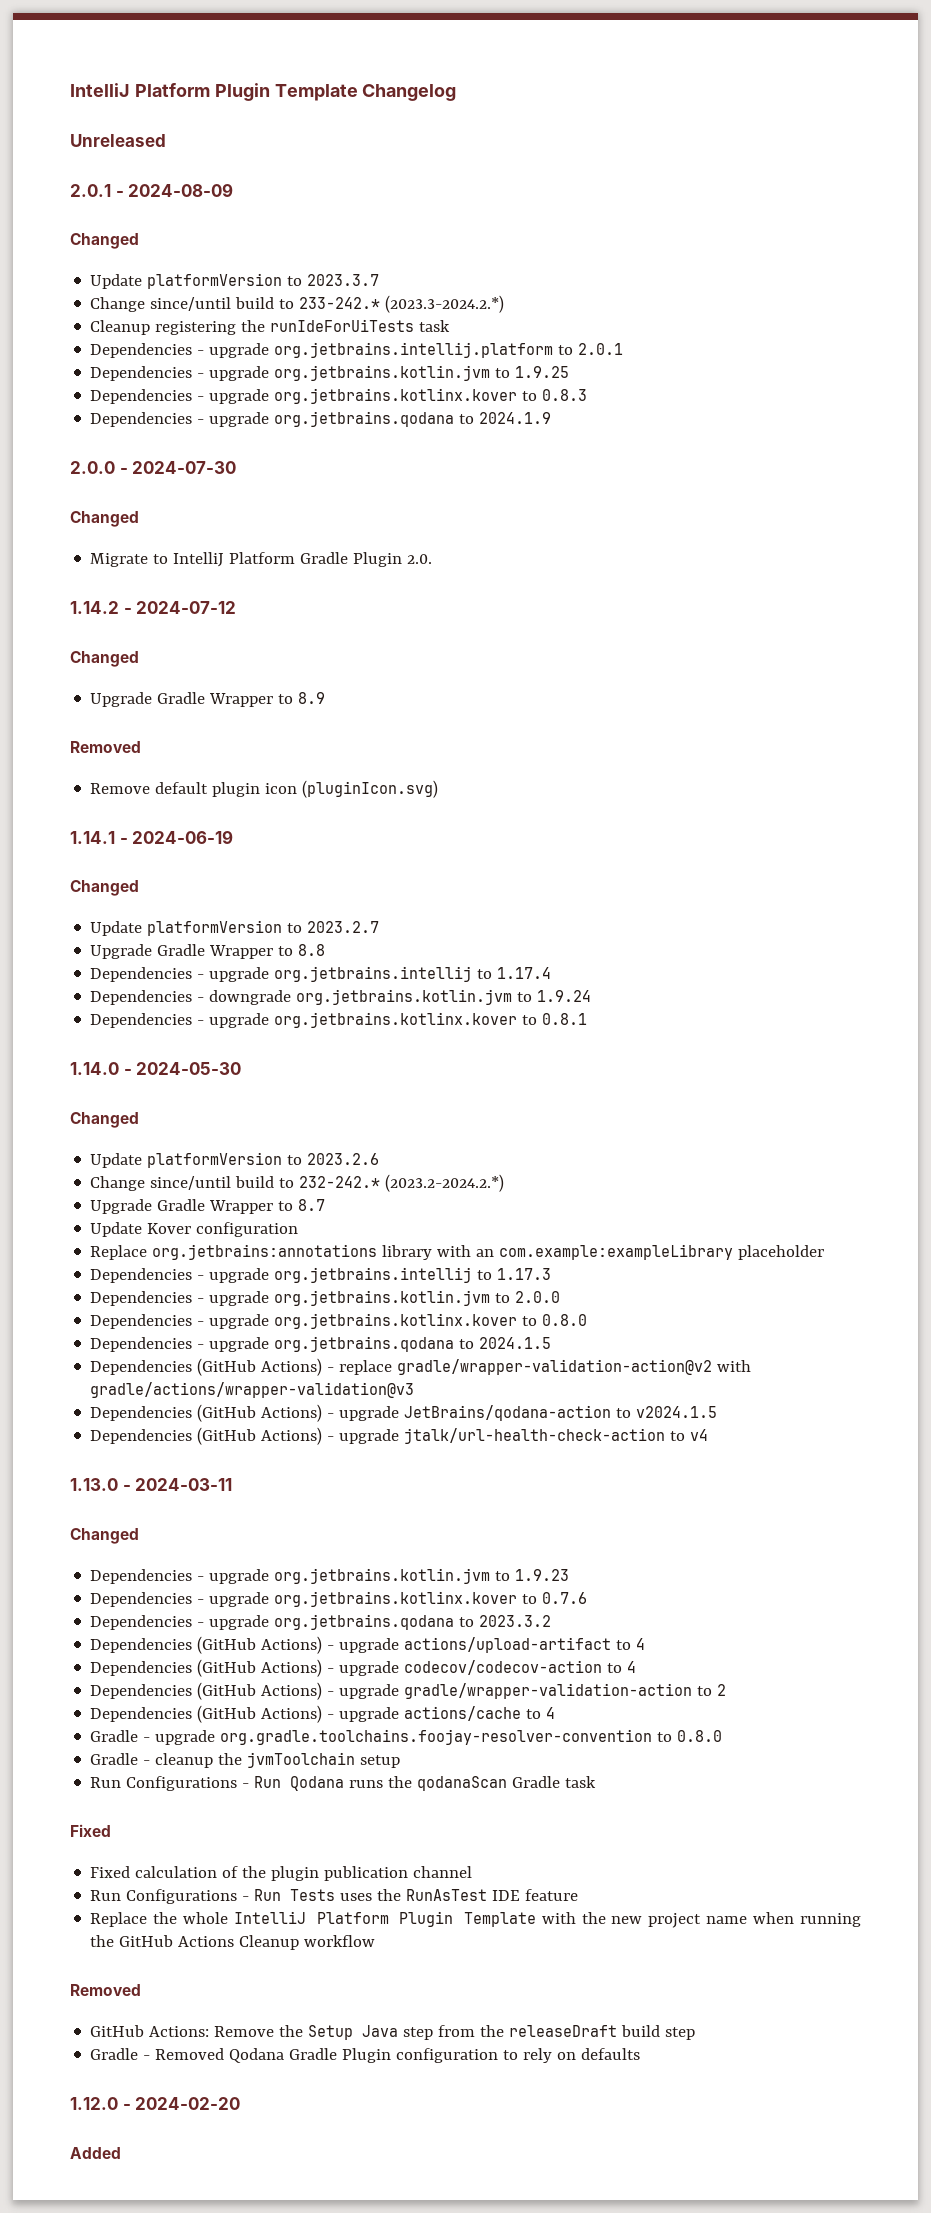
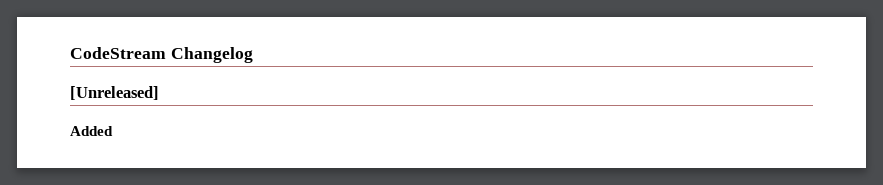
[70,83,457,101] [70,134,166,147] [70,183,234,197] [70,233,139,249] [90,273,380,289] [90,295,505,313] [90,319,451,335] [90,342,624,358] [90,365,570,381] [90,388,588,404] [90,411,552,427] [70,461,237,474] [70,511,139,527] [90,552,433,567] [70,601,237,614] [70,651,139,667] [90,692,326,707] [70,741,141,753] [90,780,439,798] [70,830,234,844] [70,880,139,896] [90,920,380,936] [90,944,326,959] [90,966,552,982] [90,989,592,1005] [90,1012,588,1028] [70,1062,242,1075] [70,1112,139,1128] [90,1152,380,1168] [90,1174,505,1192] [90,1199,326,1214] [90,1222,299,1237] [90,1244,825,1260] [90,1267,552,1283] [90,1290,561,1306] [90,1313,588,1329] [90,1336,552,1352] [90,1358,752,1376] [90,1382,415,1398] [90,1404,718,1422] [90,1427,709,1445] [70,1478,233,1491] [70,1528,139,1544] [90,1568,570,1584] [90,1591,588,1607] [90,1614,552,1630] [90,1636,646,1654] [90,1659,637,1677] [90,1682,727,1700] [90,1705,556,1723] [90,1729,723,1745] [90,1752,401,1768] [90,1776,597,1791] [70,1824,111,1837] [90,1866,473,1881] [90,1889,579,1904] [90,1911,861,1928] [90,1935,376,1950] [70,1984,141,1996] [90,2025,696,2040] [90,2048,641,2063] [70,2097,241,2110] IntelliJ Platform Plugin Template Changelog // Unreleased // 2.0.1 - 2024-08-09 // Changed // Update platformVersion to 2023.3.7 // Change since/until build to 233-242.* (2023.3-2024.2.*) // Cleanup registering the runIdeForUiTests task // Dependencies - upgrade org.jetbrains.intellij.platform to 2.0.1 // Dependencies - upgrade org.jetbrains.kotlin.jvm to 1.9.25 // Dependencies - upgrade org.jetbrains.kotlinx.kover to 0.8.3 // Dependencies - upgrade org.jetbrains.qodana to 2024.1.9 // 2.0.0 - 2024-07-30 // Changed // Migrate to IntelliJ Platform Gradle Plugin 2.0. // 1.14.2 - 2024-07-12 // Changed // Upgrade Gradle Wrapper to 8.9 // Removed // Remove default plugin icon (pluginIcon.svg) // 1.14.1 - 2024-06-19 // Changed // Update platformVersion to 2023.2.7 // Upgrade Gradle Wrapper to 8.8 // Dependencies - upgrade org.jetbrains.intellij to 1.17.4 // Dependencies - downgrade org.jetbrains.kotlin.jvm to 1.9.24 // Dependencies - upgrade org.jetbrains.kotlinx.kover to 0.8.1 // 1.14.0 - 2024-05-30 // Changed // Update platformVersion to 2023.2.6 // Change since/until build to 232-242.* (2023.2-2024.2.*) // Upgrade Gradle Wrapper to 8.7 // Update Kover configuration // Replace org.jetbrains:annotations library with an com.example:exampleLibrary placeholder // Dependencies - upgrade org.jetbrains.intellij to 1.17.3 // Dependencies - upgrade org.jetbrains.kotlin.jvm to 2.0.0 // Dependencies - upgrade org.jetbrains.kotlinx.kover to 0.8.0 // Dependencies - upgrade org.jetbrains.qodana to 2024.1.5 // Dependencies (GitHub Actions) - replace gradle/wrapper-validation-action@v2 with gradle/actions/wrapper-validation@v3 // Dependencies (GitHub Actions) - upgrade JetBrains/qodana-action to v2024.1.5 // Dependencies (GitHub Actions) - upgrade jtalk/url-health-check-action to v4 // 1.13.0 - 2024-03-11 // Changed // Dependencies - upgrade org.jetbrains.kotlin.jvm to 1.9.23 // Dependencies - upgrade org.jetbrains.kotlinx.kover to 0.7.6 // Dependencies - upgrade org.jetbrains.qodana to 2023.3.2 // Dependencies (GitHub Actions) - upgrade actions/upload-artifact to 4 // Dependencies (GitHub Actions) - upgrade codecov/codecov-action to 4 // Dependencies (GitHub Actions) - upgrade gradle/wrapper-validation-action to 2 // Dependencies (GitHub Actions) - upgrade actions/cache to 4 // Gradle - upgrade org.gradle.toolchains.foojay-resolver-convention to 0.8.0 // Gradle - cleanup the jvmToolchain setup // Run Configurations - Run Qodana runs the qodanaScan Gradle task // Fixed // Fixed calculation of the plugin publication channel // Run Configurations - Run Tests uses the RunAsTest IDE feature // Replace the whole IntelliJ Platform Plugin Template with the new project name when running the GitHub Actions Cleanup workflow // Removed // GitHub Actions: Remove the Setup Java step from the releaseDraft build step // Gradle - Removed Qodana Gradle Plugin configuration to rely on defaults // 1.12.0 - 2024-02-20 -> [70,47,253,63] [70,86,159,100] CodeStream Changelog // [Unreleased]

